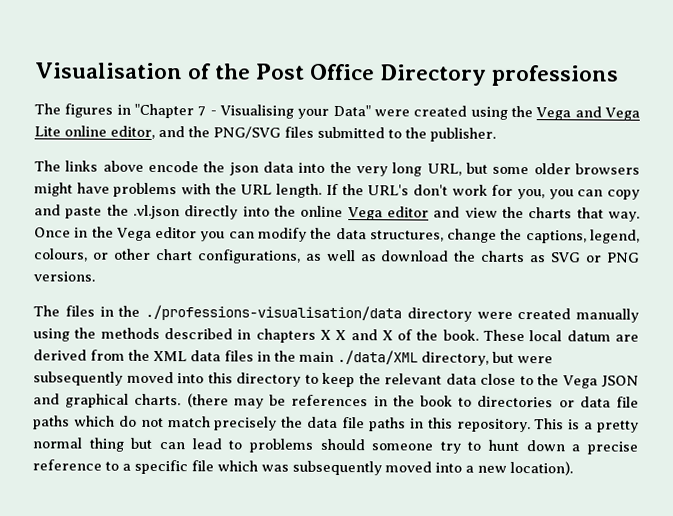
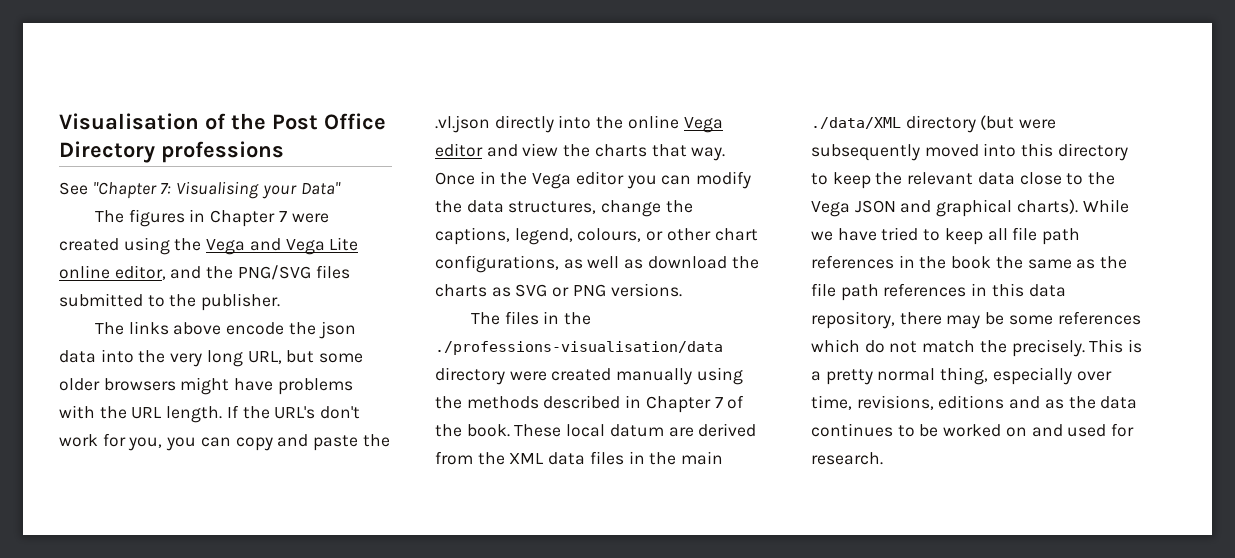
[34,103,371,119] The figures in "Chapter 7 - Visualising your Data" -> [59,181,341,199] [94,209,287,227] See "Chapter 7: Visualising your Data" // The figures in Chapter 7
[255,328,393,343] chapters X X and X -> [645,396,723,413] Chapter 7
[421,351,514,366] directory, but -> [905,115,1015,133] directory (but
[134,393,639,409] [33,415,531,433] charts. (there may be references in the book to directories or data file paths which do not match precisely the data file paths in this repository. -> [1016,199,1129,214] [811,227,1081,245] [811,255,1128,269] [811,283,1066,301] [811,311,1141,329] [811,339,1085,357] charts). While we have tried to keep all file path references in the book the same as the file path references in this data repository, there may be some references which do not match the precisely.
[88,437,638,455] [32,459,573,476] thing but can lead to problems should someone try to hunt down a precise reference to a specific file which was subsequently moved into a new location). -> [940,367,1112,385] [811,395,1138,410] [811,423,1135,437] [811,452,883,465] thing, especially over time, revisions, editions and as the data continues to be worked on and used for research.

